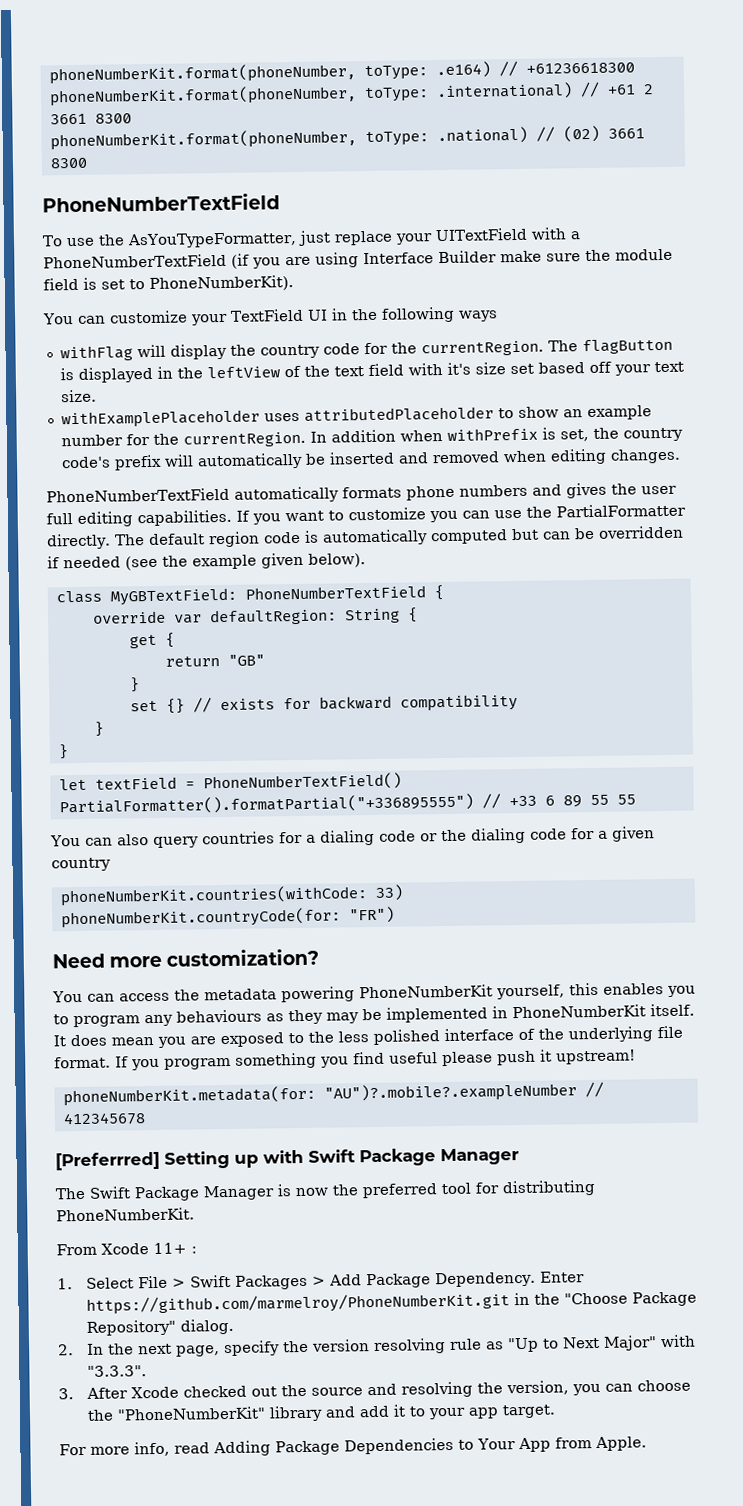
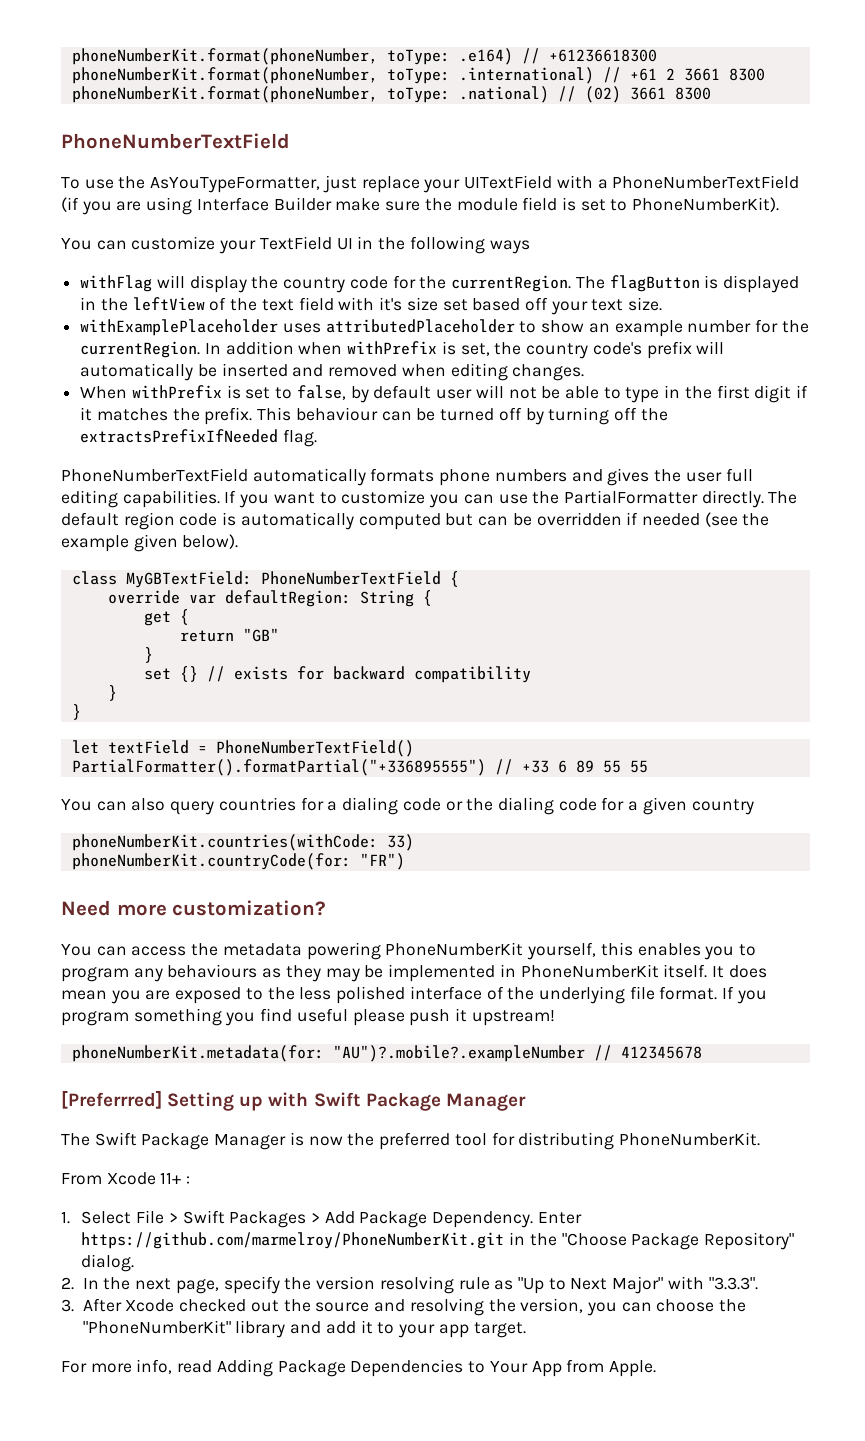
(681, 456) none -> [80,385,809,403] [80,407,668,425] [80,429,317,447] // When withPrefix is set to false, by default user will not be able to type in the first digit if it matches the prefix. This behaviour can be turned off by turning off the extractsPrefixIfNeeded flag.

